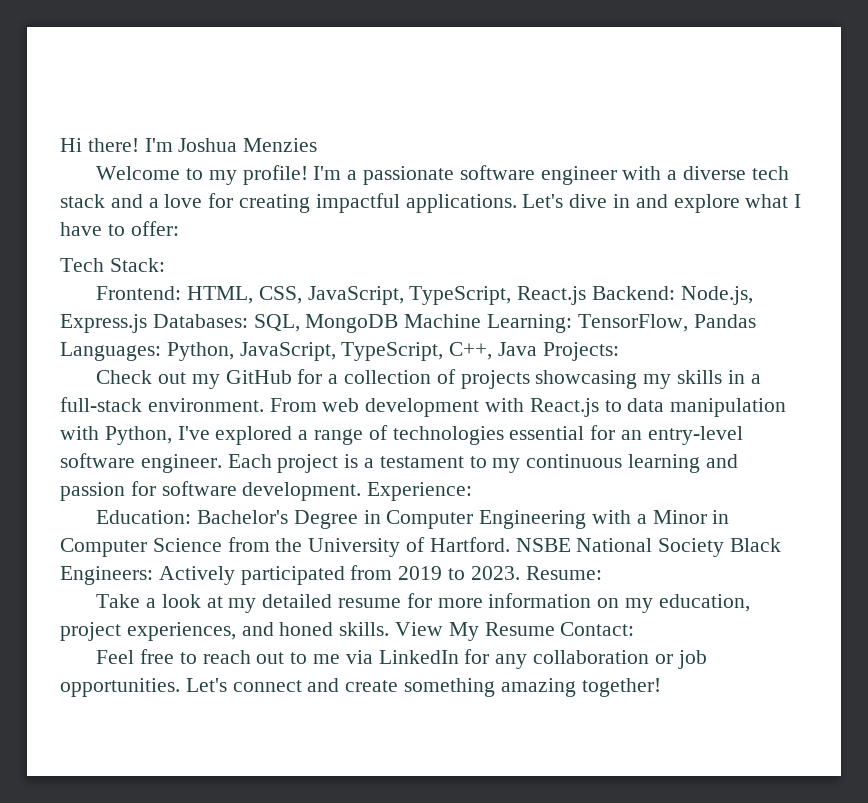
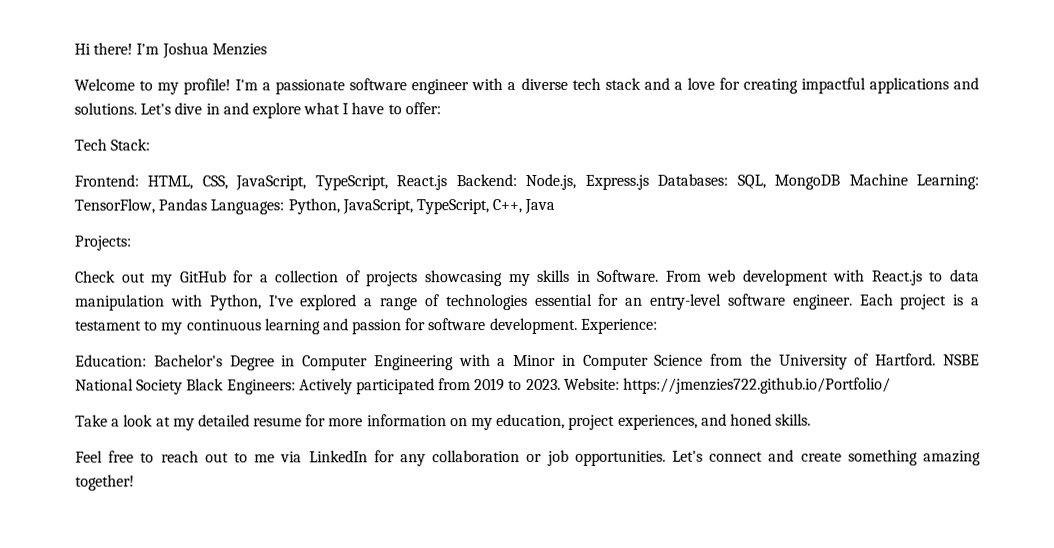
[405,194,517,213] applications. -> [868,77,979,94] [74,102,137,115] applications and solutions.
(538, 349) none -> (556, 206) //
[750,374,761,384] [60,397,264,412] a full-stack environment. -> [596,269,660,282] Software.
[525,566,602,580] Resume: -> [563,377,892,394] Website: https://jmenzies722.github.io/Portfolio/
[395,622,635,641] View My Resume Contact: -> (812, 419) none

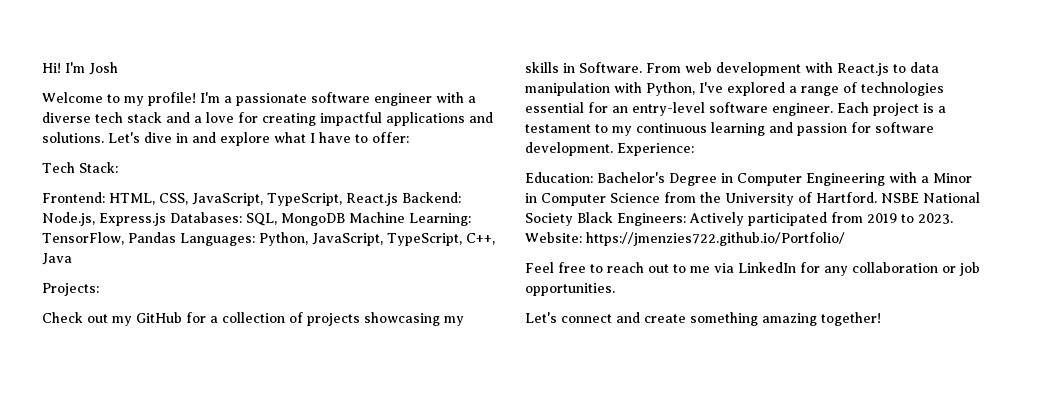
[74,42,267,59] Hi there! I'm Joshua Menzies -> [42,62,118,75] Hi! I'm Josh
[75,413,812,431] // Take a look at my detailed resume for more information on my education, project experiences, and honed skills. -> (845, 239) none
(666, 458) none -> (615, 289) //

